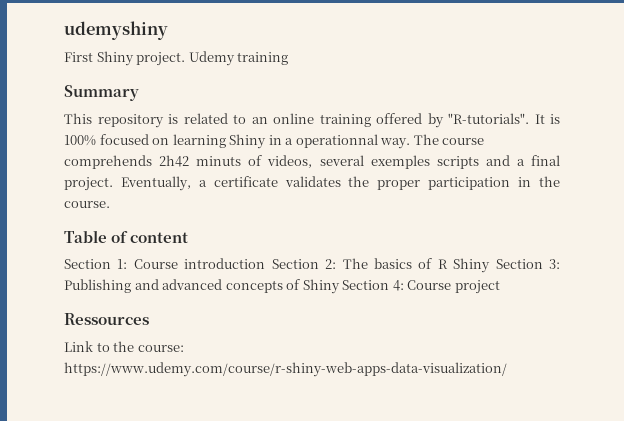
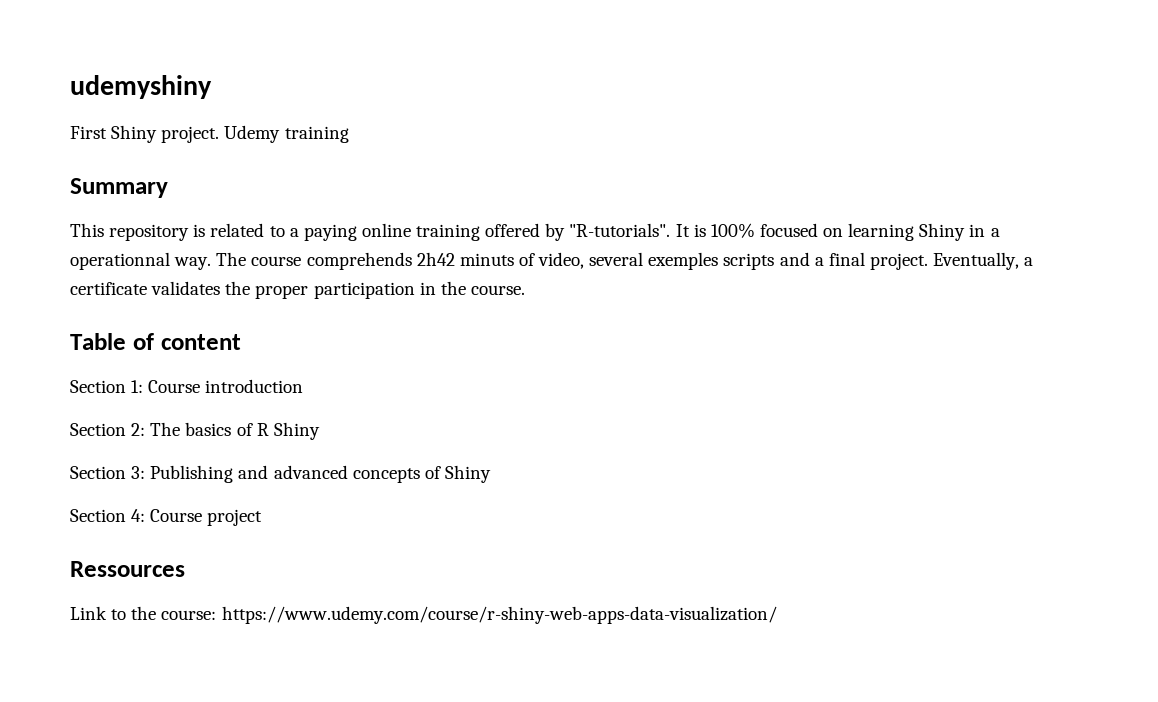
[251,117,268,124] an -> [289,224,357,241] a paying
[267,155,313,168] videos, -> [538,252,585,269] video,
(266, 263) none -> (304, 386) //
(491, 265) none -> (320, 431) //
(340, 286) none -> (491, 474) //

